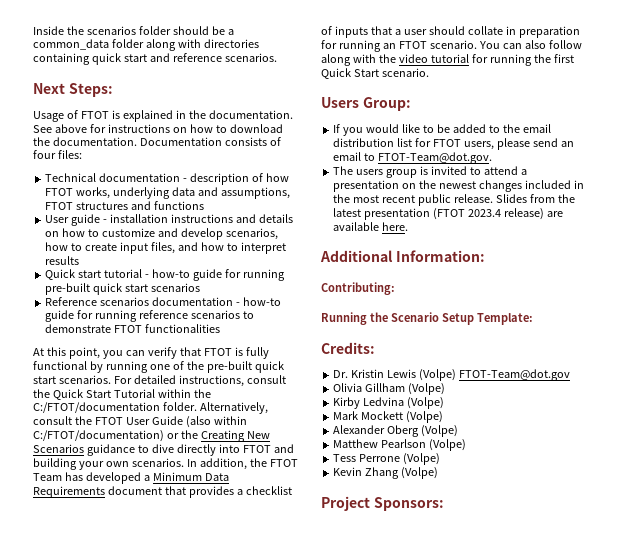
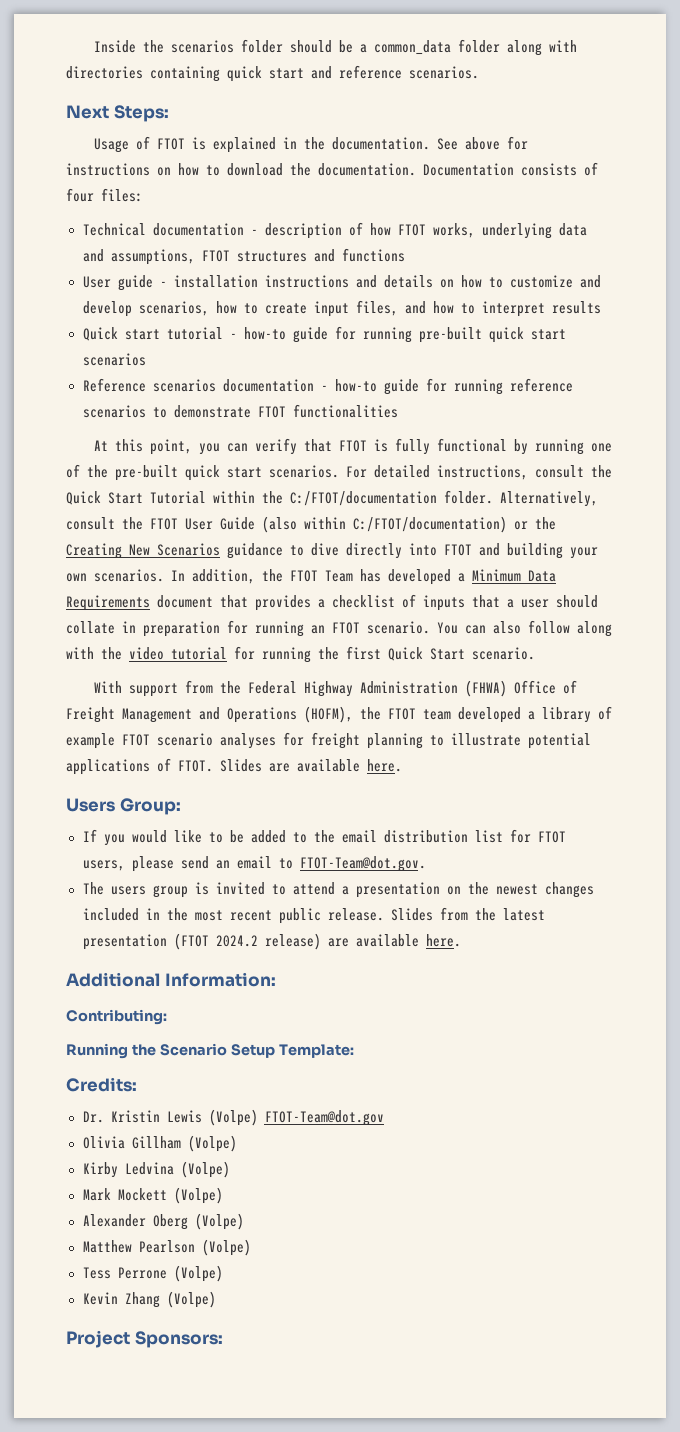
(429, 72) none -> [93,680,577,697] [66,706,612,723] [66,732,591,749] [66,758,402,775] // With support from the Federal Highway Administration (FHWA) Office of Freight Management and Operations (HOFM), the FTOT team developed a library of example FTOT scenario analyses for freight planning to illustrate potential applications of FTOT. Slides are available here.
[468,209,502,217] 2023.4 -> [215,935,258,947] 2024.2

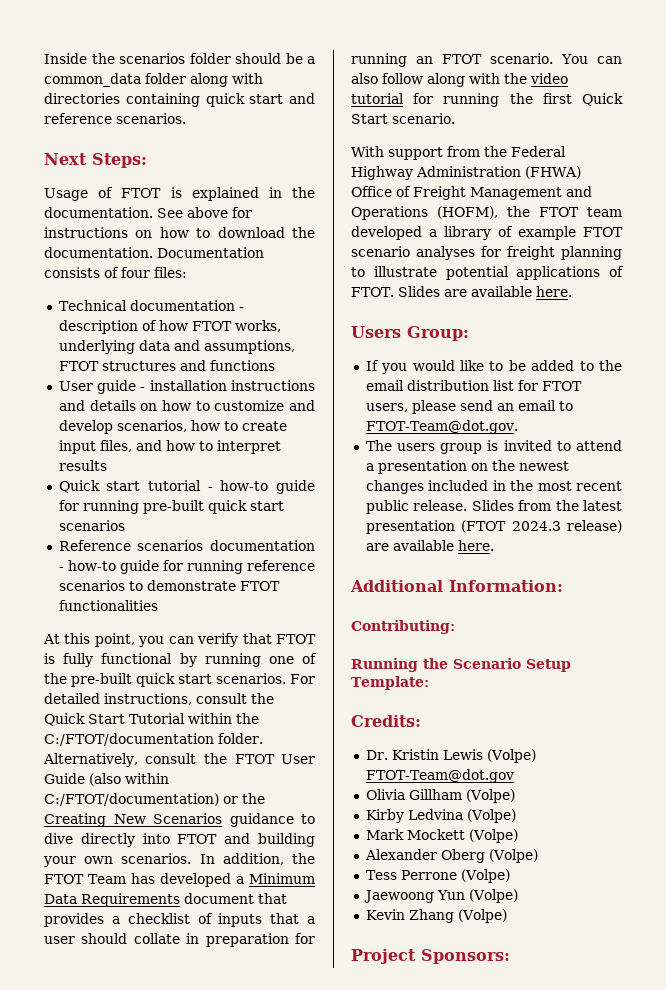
[215,935,258,947] 2024.2 -> [511,521,561,531] 2024.3
[82,1239,251,1256] [82,1267,167,1279] Matthew Pearlson (Volpe) // Tess Perrone -> [365,869,510,883] [363,890,465,903] Tess Perrone (Volpe) // Jaewoong Yun

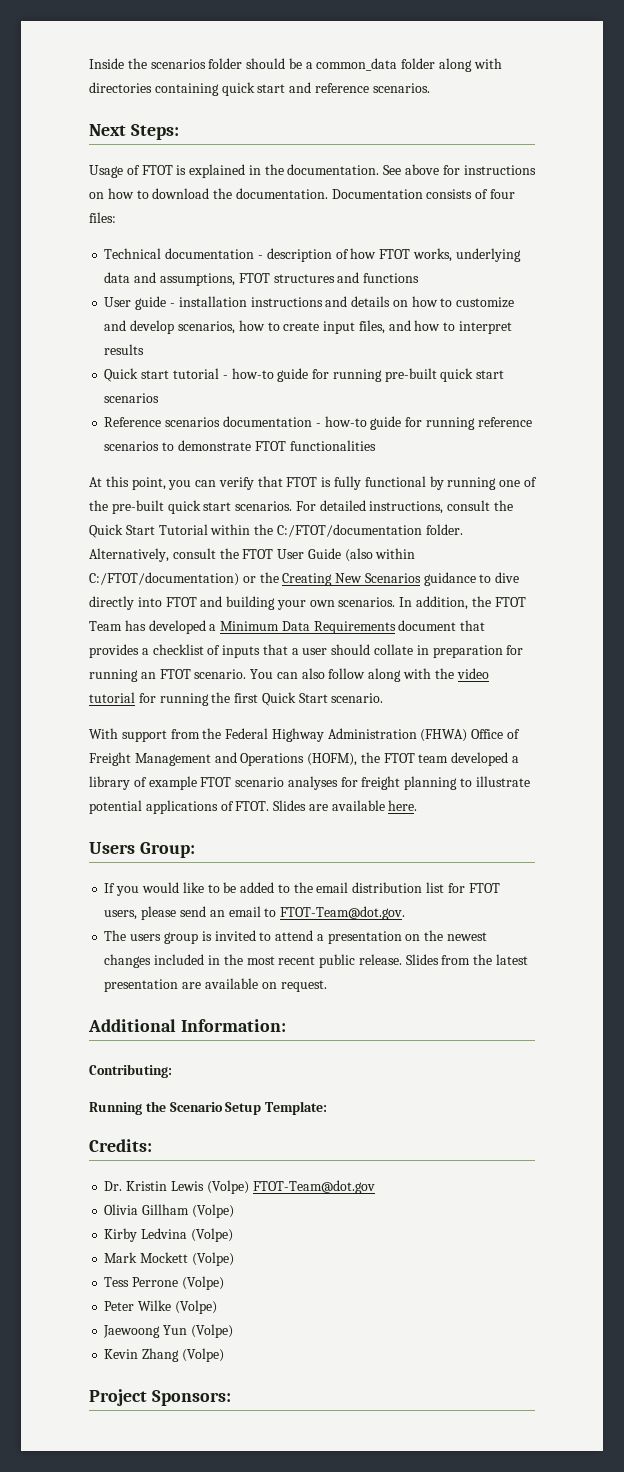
[461,520,622,533] [365,540,494,551] (FTOT 2024.3 release) are available here. -> [182,978,327,992] are available on request.
[364,849,538,863] [365,870,457,880] Alexander Oberg (Volpe) // Tess Perrone -> [104,1276,224,1290] [104,1300,172,1311] Tess Perrone (Volpe) // Peter Wilke

